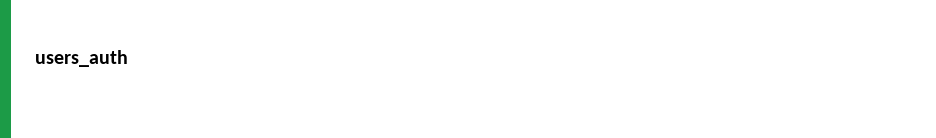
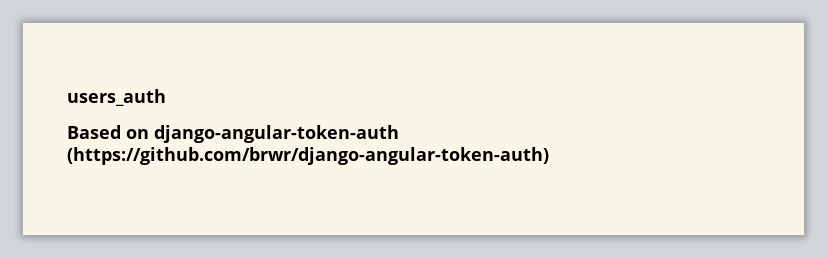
(128, 58) none -> [67,125,399,143] [67,147,549,165] // Based on django-angular-token-auth (https://github.com/brwr/django-angular-token-auth)

